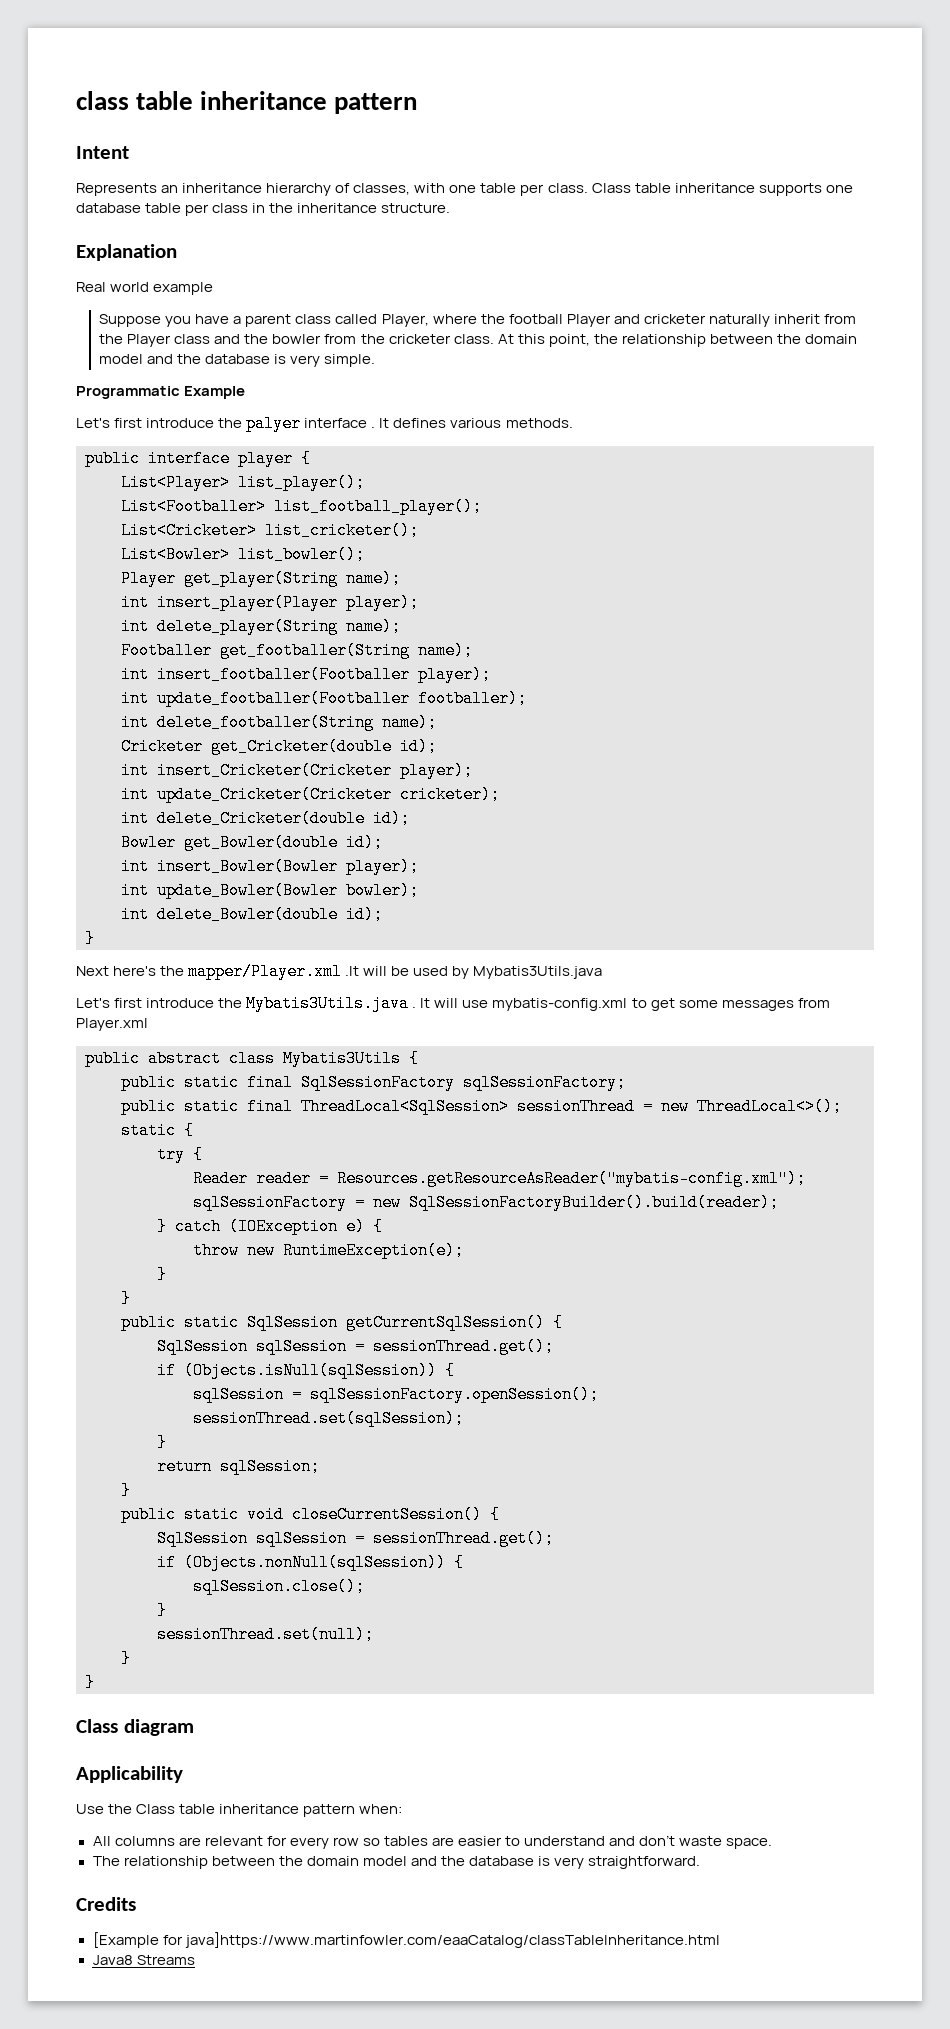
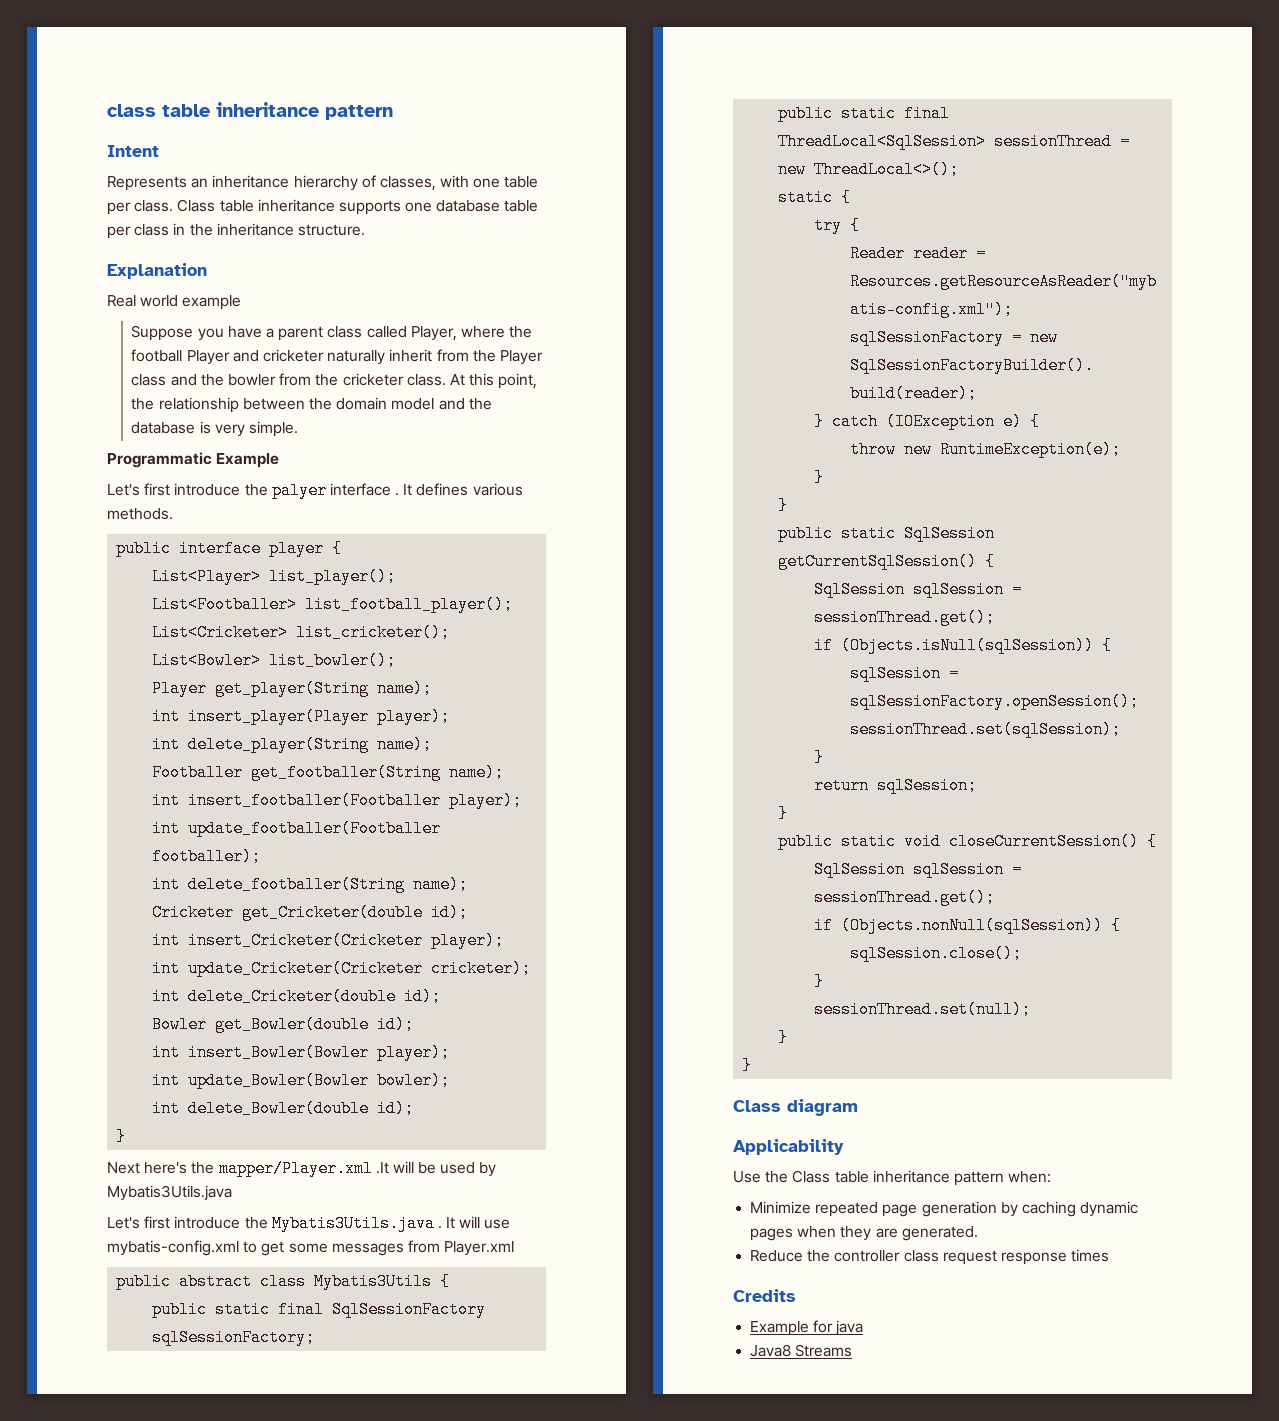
[92,1835,773,1849] [92,1856,701,1869] [76,1897,136,1911] [92,1932,720,1948] All columns are relevant for every row so tables are easier to understand and don’t waste space. // The relationship between the domain model and the database is very straightforward. // Credits // [Example for java]https://www.martinfowler.com/eaaCatalog/classTableInheritance.html -> [750,1201,1139,1217] [750,1226,978,1241] [750,1249,1110,1265] [733,1289,796,1302] [750,1320,864,1336] Minimize repeated page generation by caching dynamic pages when they are generated. // Reduce the controller class request response times // Credits // Example for java

